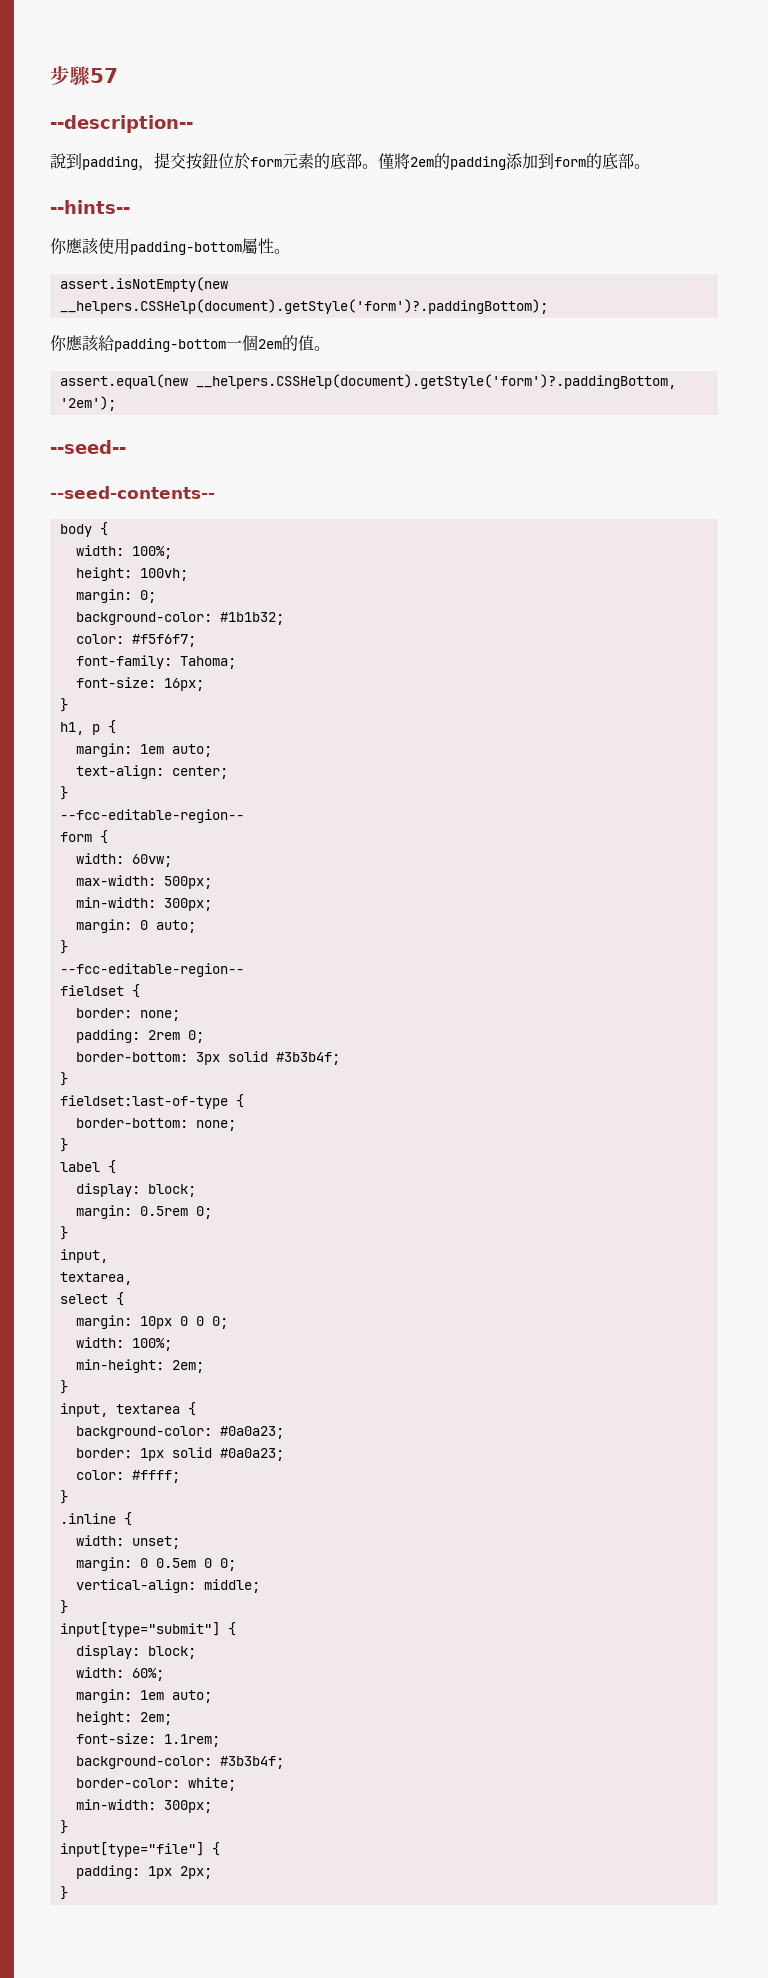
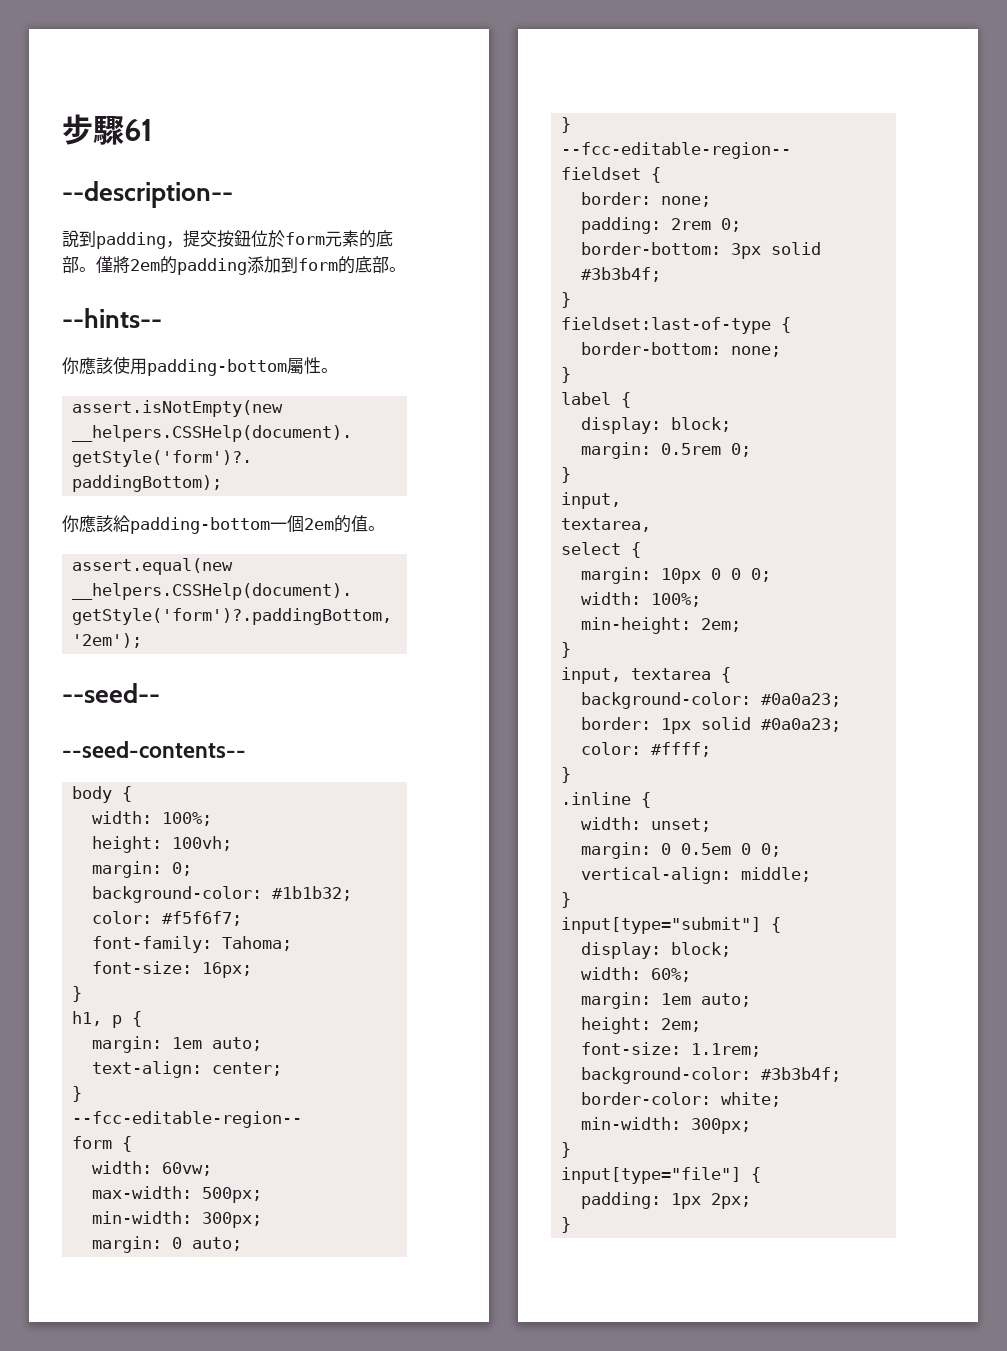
[90,68,118,83] 57 -> [124,119,152,141] 61

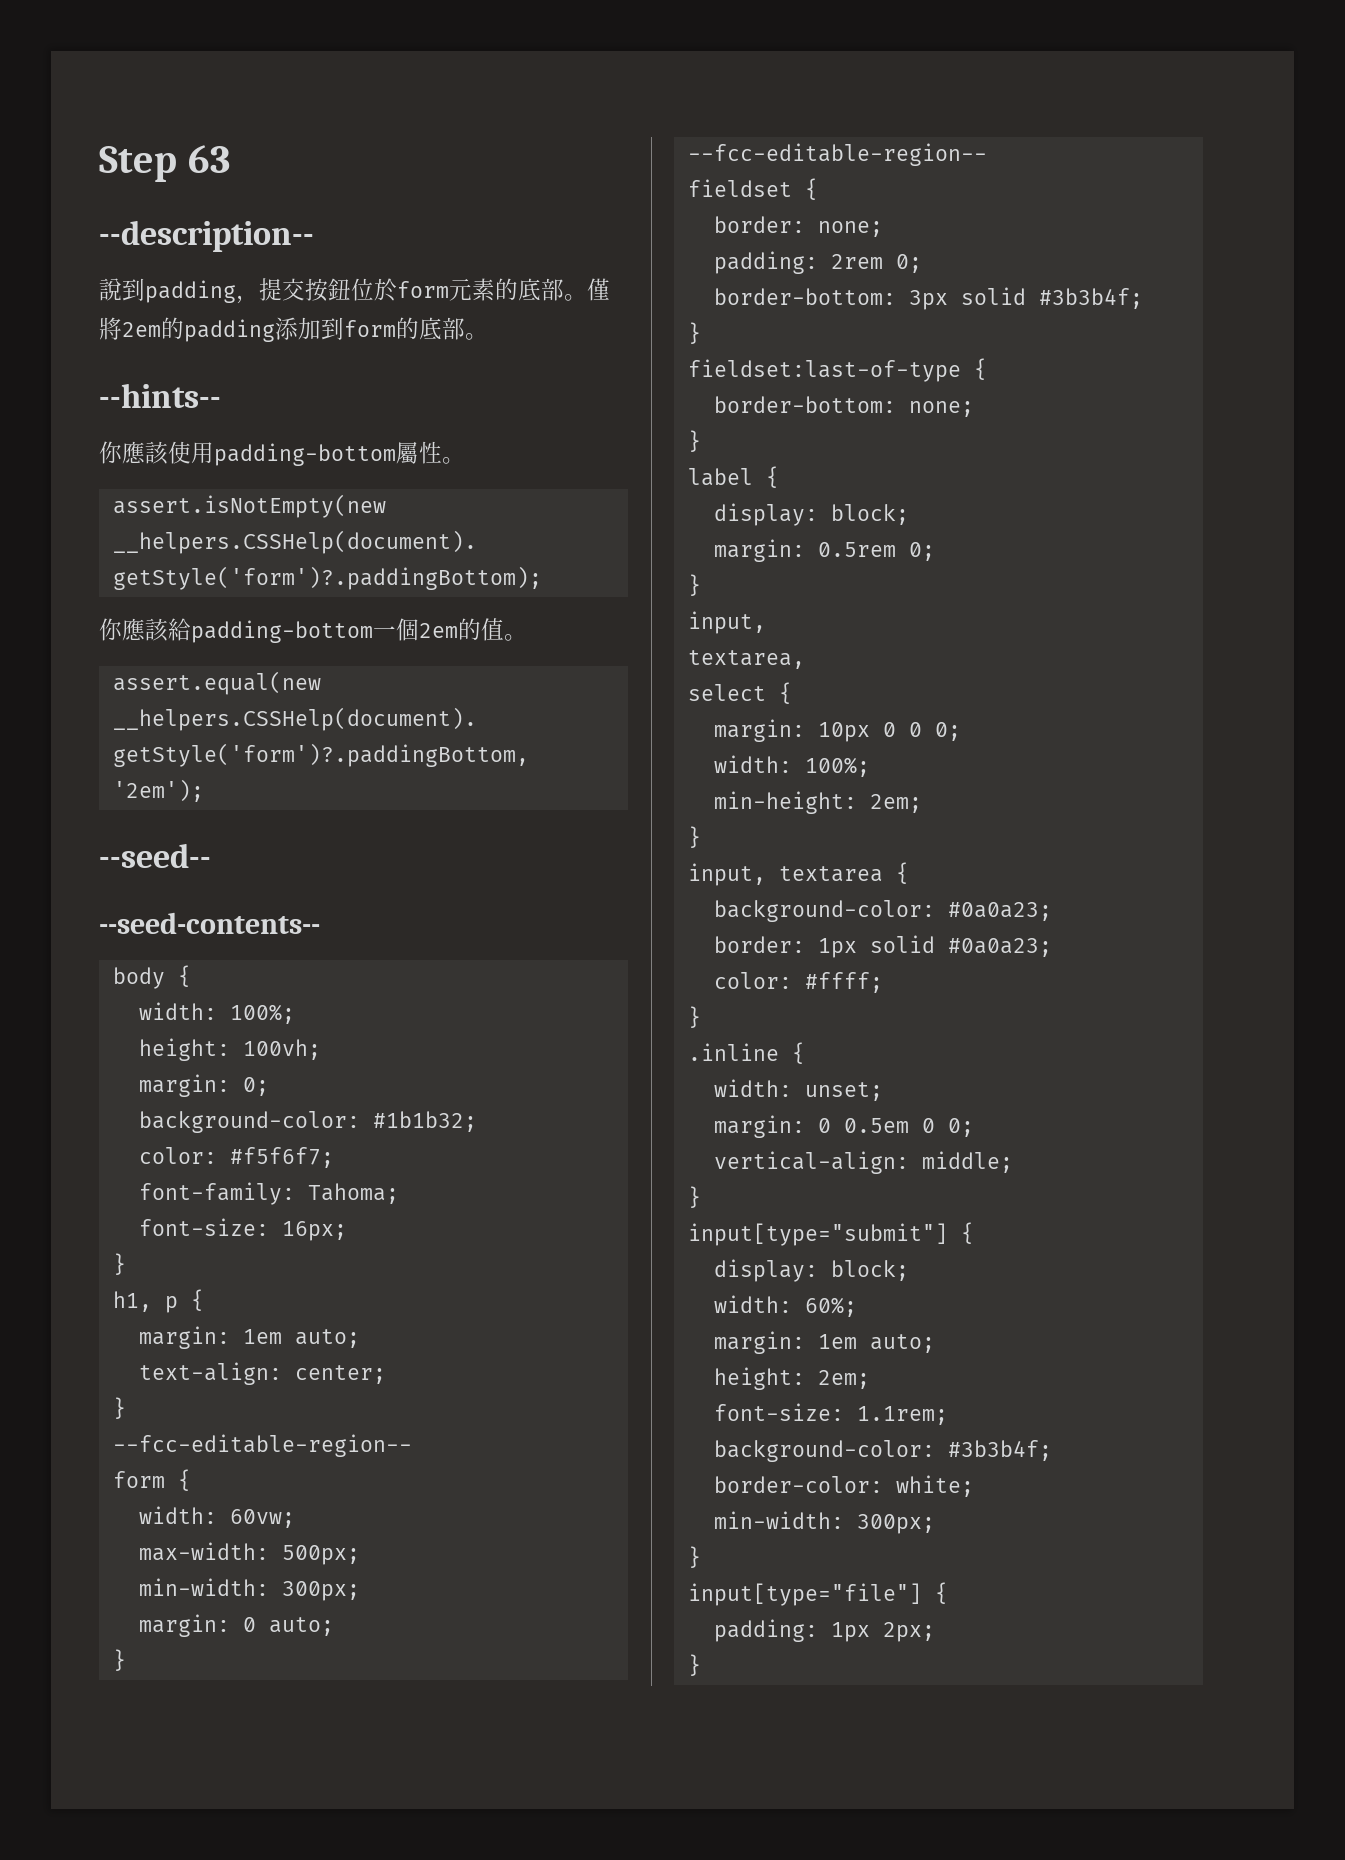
[62,114,152,145] 步驟61 -> [99,145,230,182] Step 63

